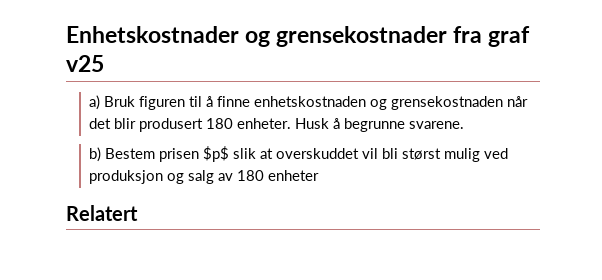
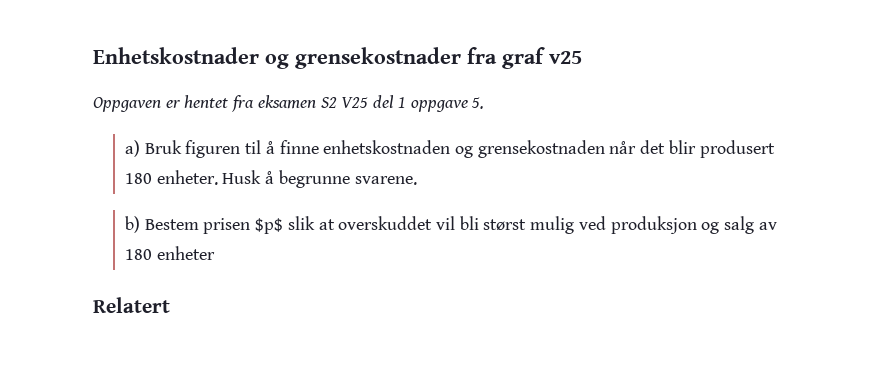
(104, 63) none -> [93,95,485,112] // Oppgaven er hentet fra eksamen S2 V25 del 1 oppgave 5.

